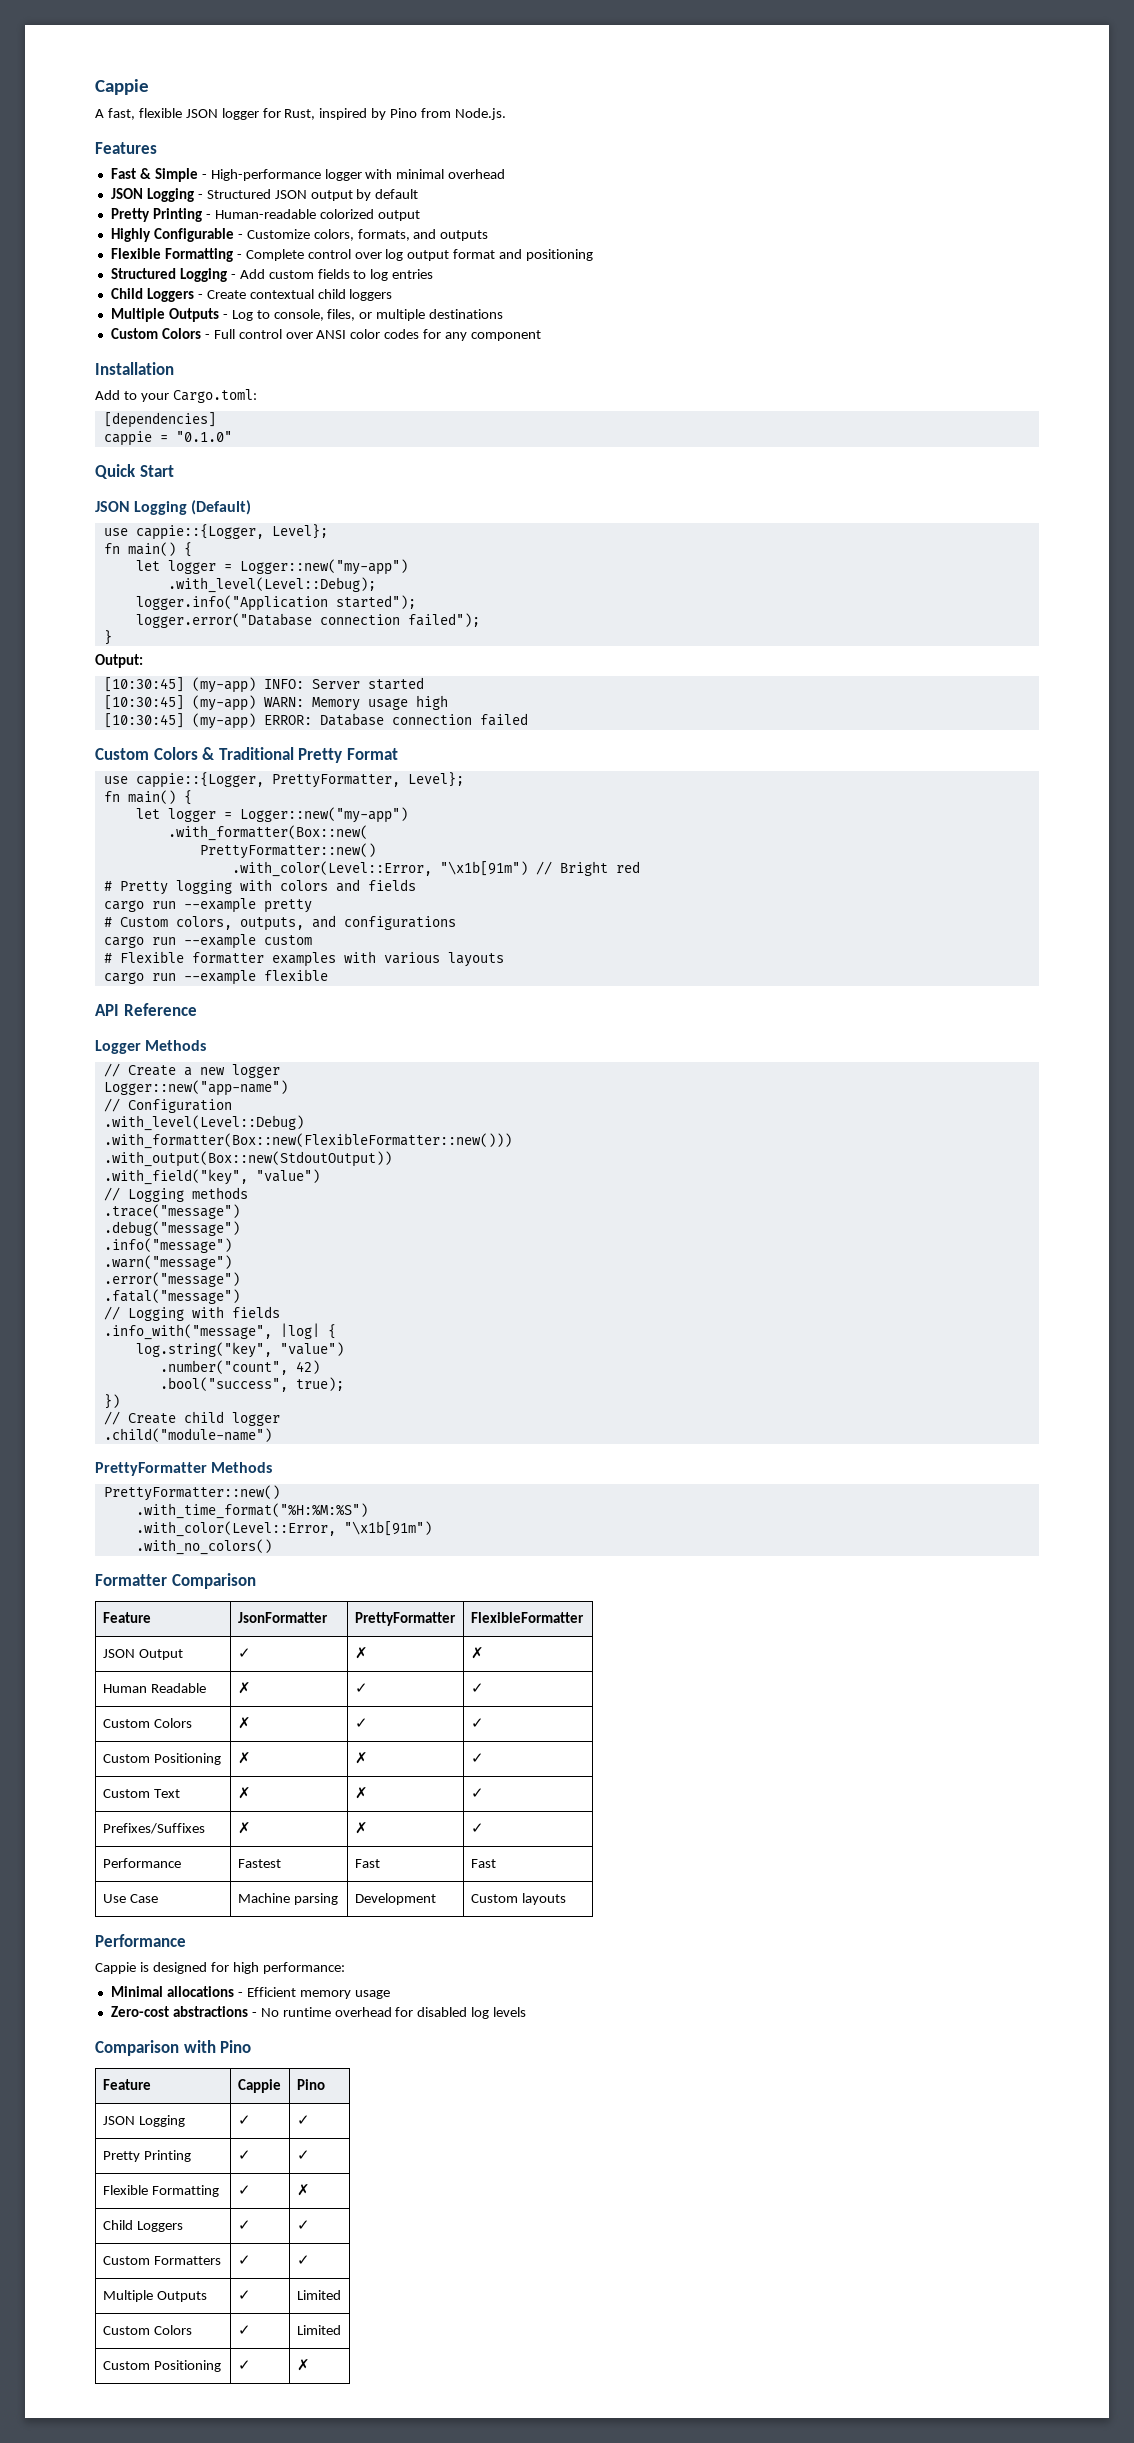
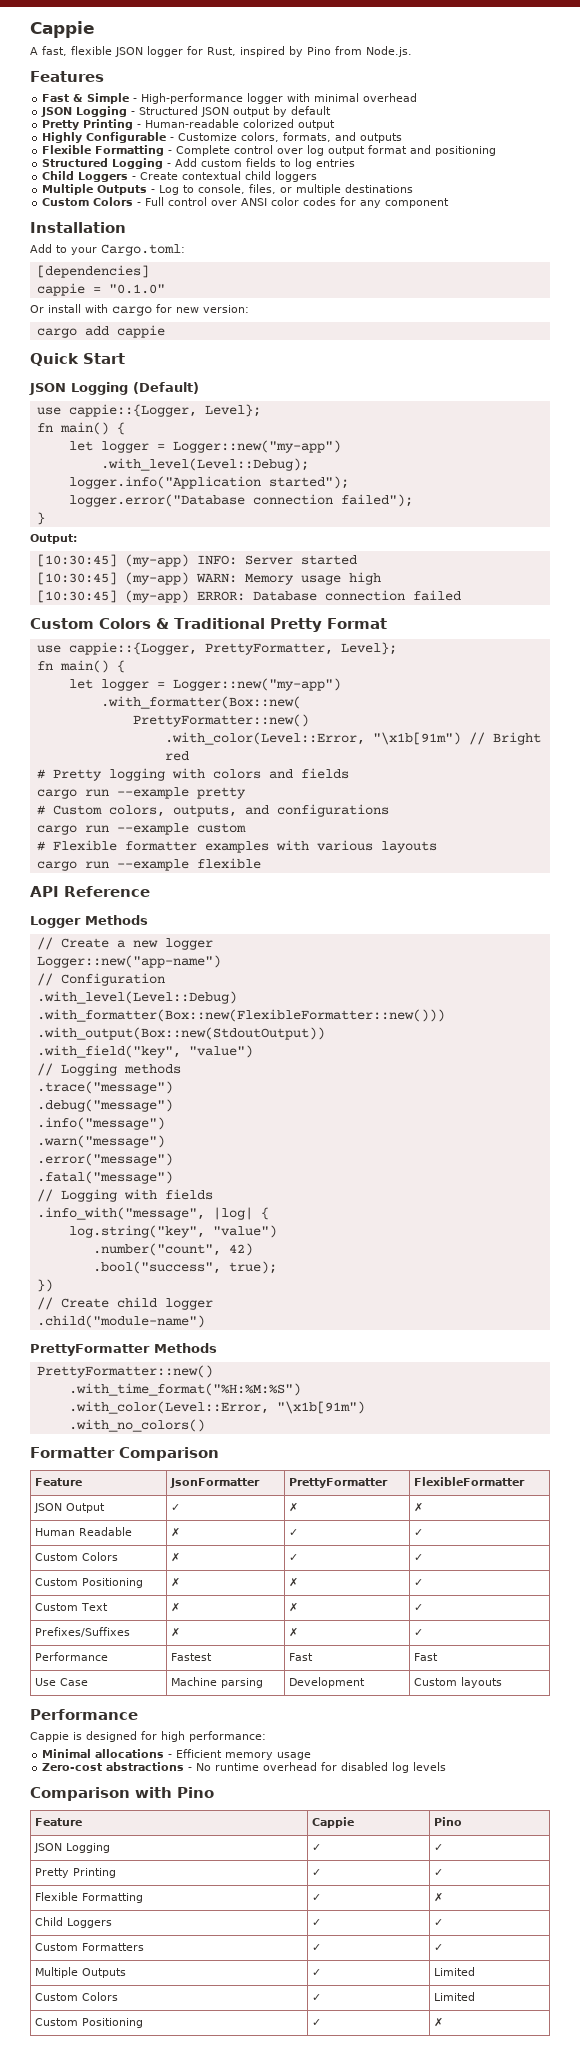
(232, 436) none -> [30,304,249,316] [36,325,165,338] // Or install with cargo for new version: // cargo add cappie

